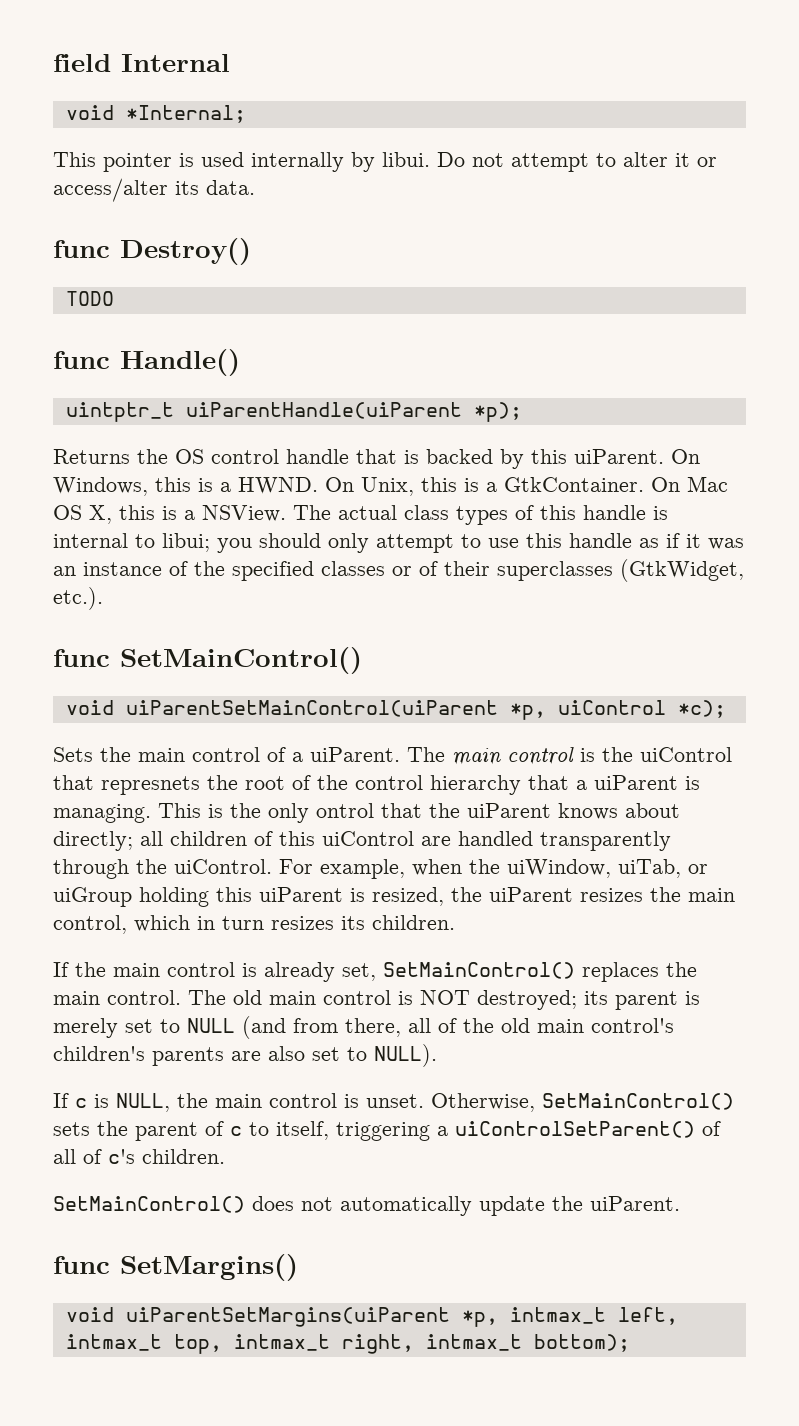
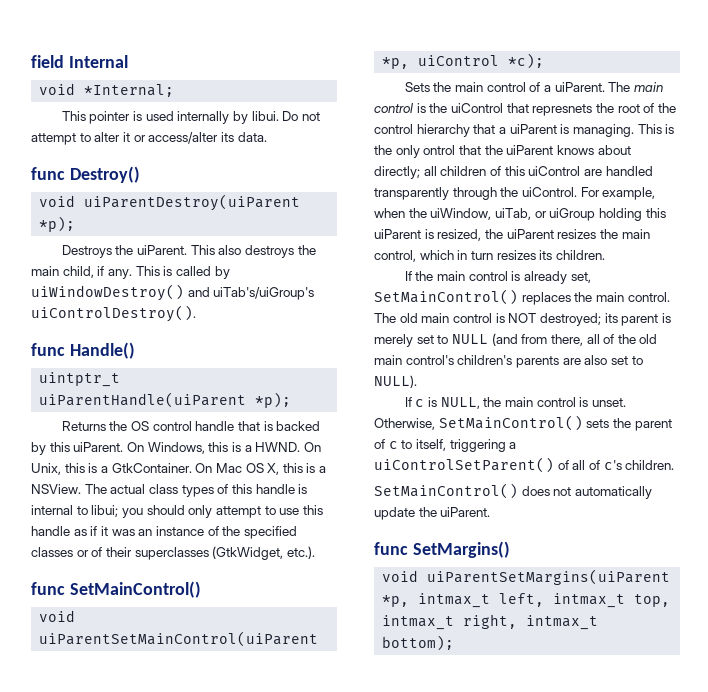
[65,291,114,306] TODO -> [39,194,301,211] [39,216,76,232] [61,245,316,258] [31,266,230,279] [31,284,315,301] [31,305,196,322] void uiParentDestroy(uiParent *p); // Destroys the uiParent. This also destroys the main child, if any. This is called by uiWindowDestroy() and uiTab's/uiGroup's uiControlDestroy().

